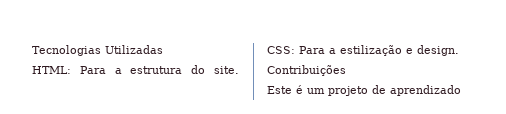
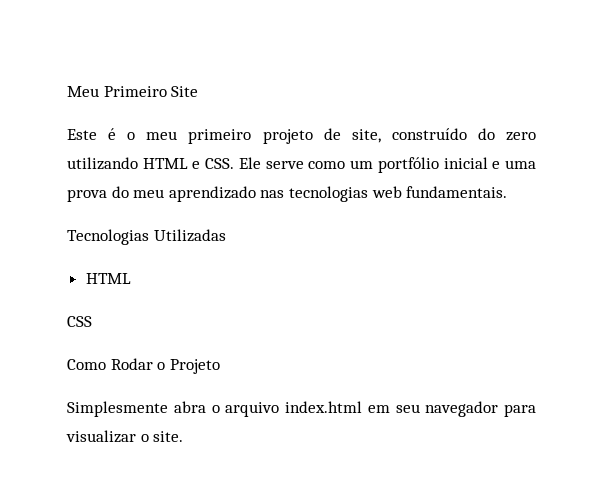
[32,45,163,56] [32,65,239,74] [267,45,459,56] [267,65,346,76] [267,85,461,96] Tecnologias Utilizadas // HTML: Para a estrutura do site. CSS: Para a estilização e design. // Contribuições // Este é um projeto de aprendizado -> [67,86,199,97] [67,128,536,144] [67,157,536,173] [67,186,508,202] [67,229,226,245] [85,273,131,284] [67,316,92,327] [67,358,220,374] [67,401,536,417] [66,430,184,443] Meu Primeiro Site // Este é o meu primeiro projeto de site, construído do zero utilizando HTML e CSS. Ele serve como um portfólio inicial e uma prova do meu aprendizado nas tecnologias web fundamentais. // Tecnologias Utilizadas // HTML // CSS // Como Rodar o Projeto // Simplesmente abra o arquivo index.html em seu navegador para visualizar o site.

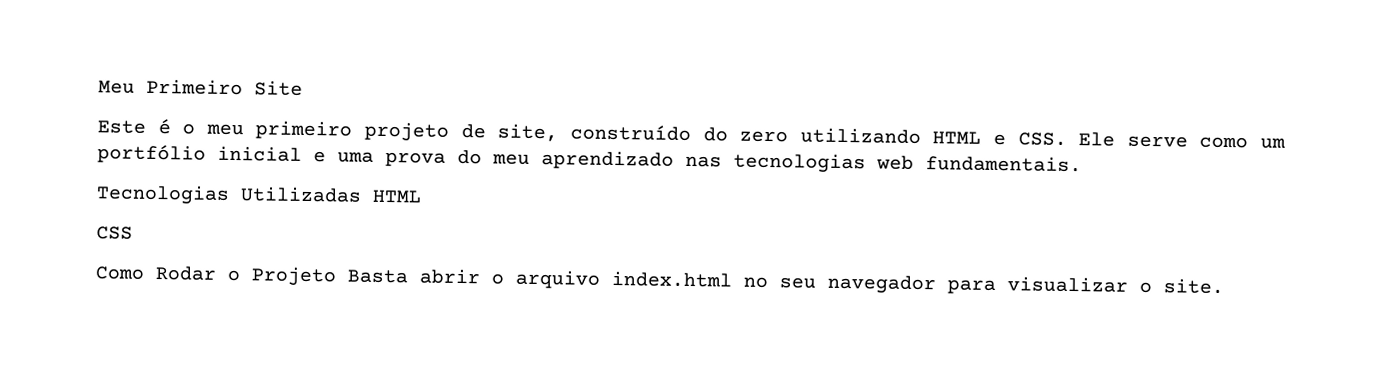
(226, 235) // -> (362, 194) none
[67,401,206,417] // Simplesmente abra -> [347,268,480,285] Basta abrir
[367,405,390,413] em -> [743,276,768,289] no

